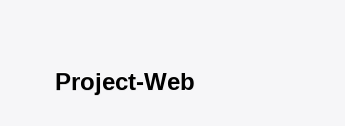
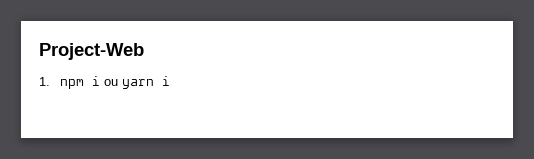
(196, 84) none -> [39,76,171,89] // 1. npm i ou yarn i

